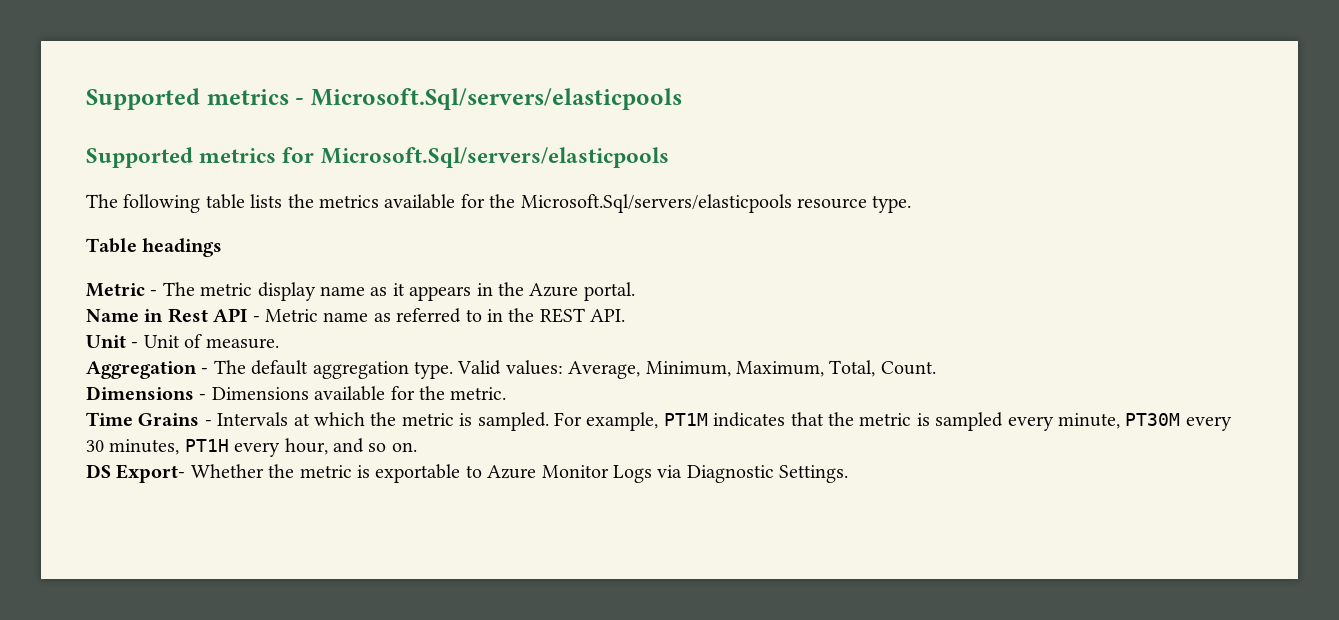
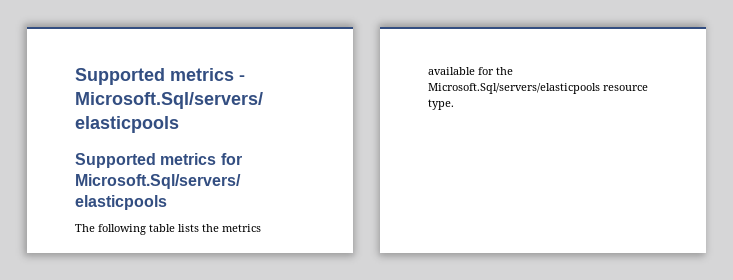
[86,238,223,257] [86,282,635,301] [86,308,626,323] [86,334,279,349] [86,360,936,379] [86,386,507,401] [86,412,1232,431] [86,438,417,457] [86,464,849,483] // Table headings // Metric - The metric display name as it appears in the Azure portal. // Name in Rest API - Metric name as referred to in the REST API. // Unit - Unit of measure. // Aggregation - The default aggregation type. Valid values: Average, Minimum, Maximum, Total, Count. // Dimensions - Dimensions available for the metric. // Time Grains - Intervals at which the metric is sampled. For example, PT1M indicates that the metric is sampled every minute, PT30M every 30 minutes, PT1H every hour, and so on. // DS Export- Whether the metric is exportable to Azure Monitor Logs via Diagnostic Settings. -> (454, 104) none

